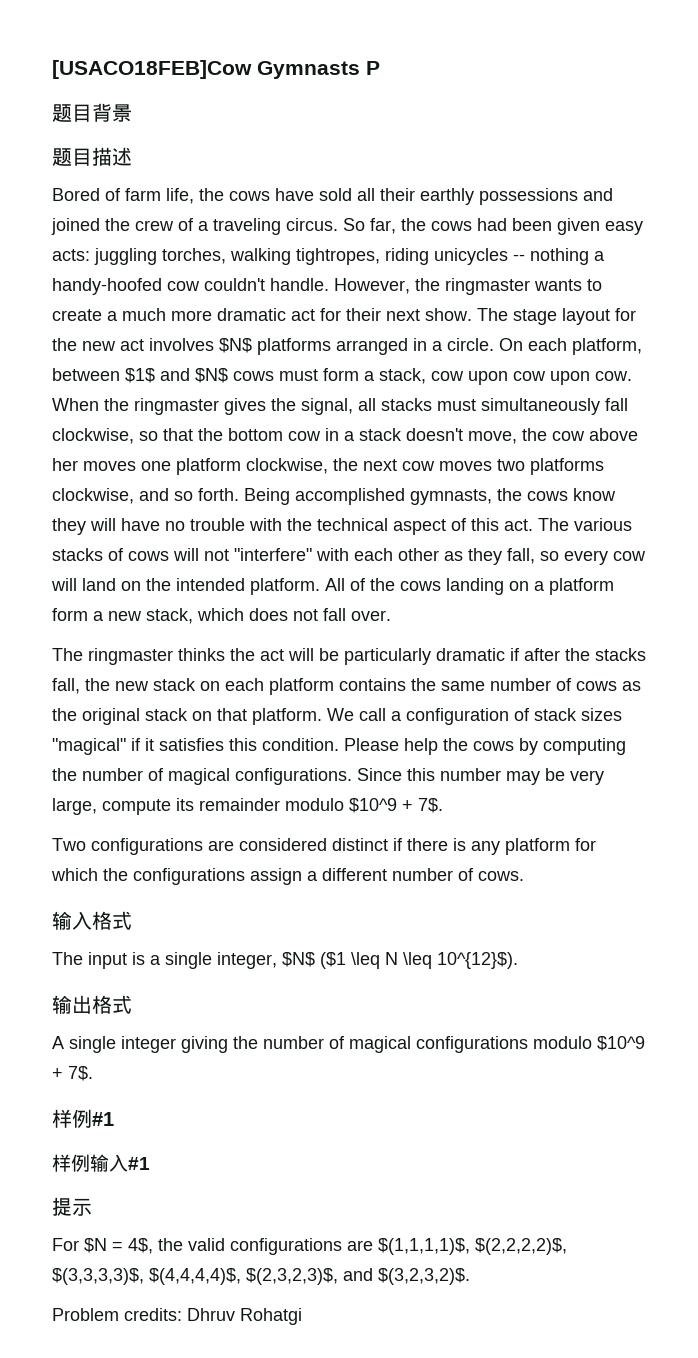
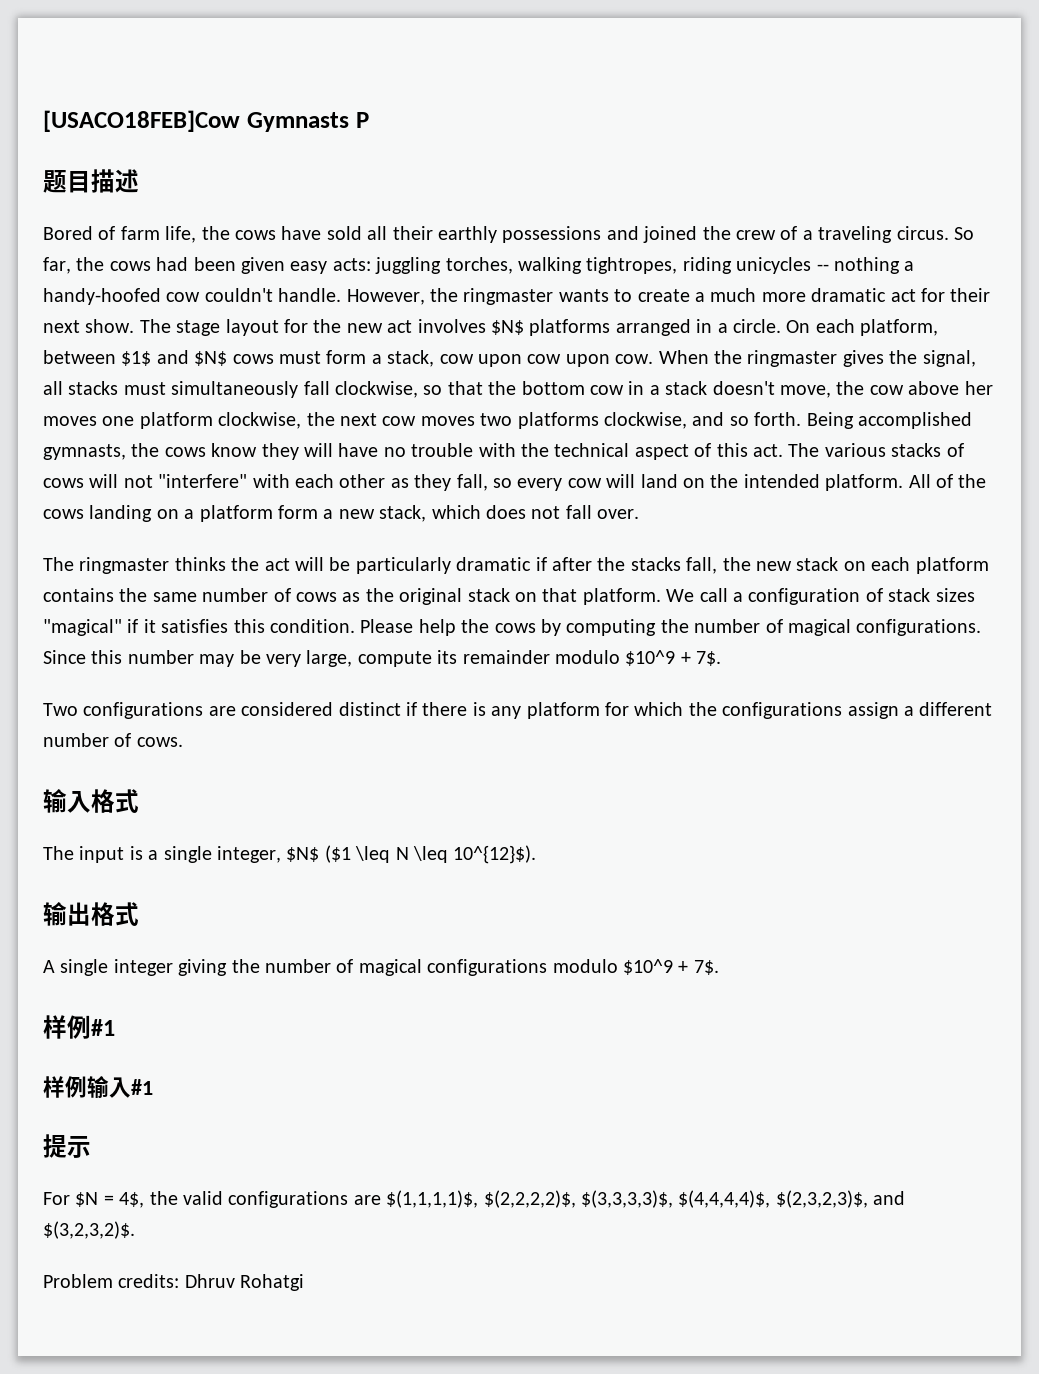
[52,103,132,122] // 题目背景 -> (369, 120) none

